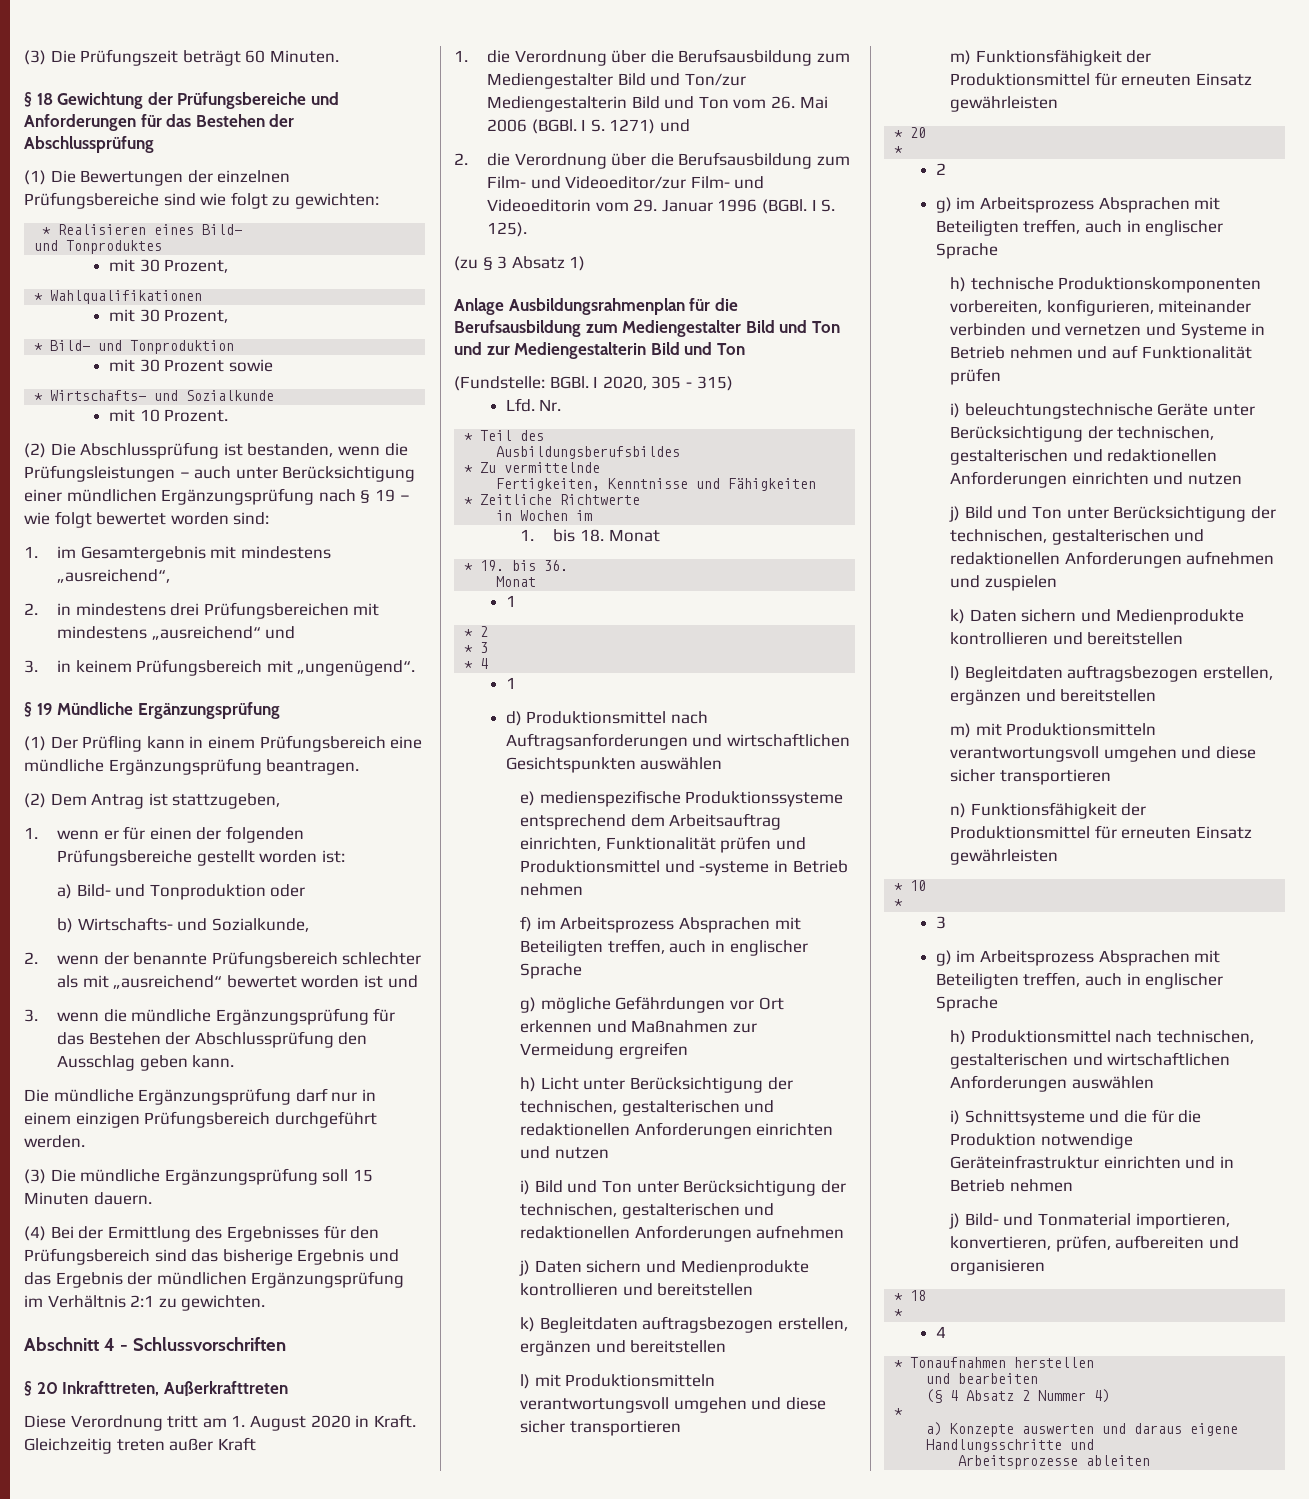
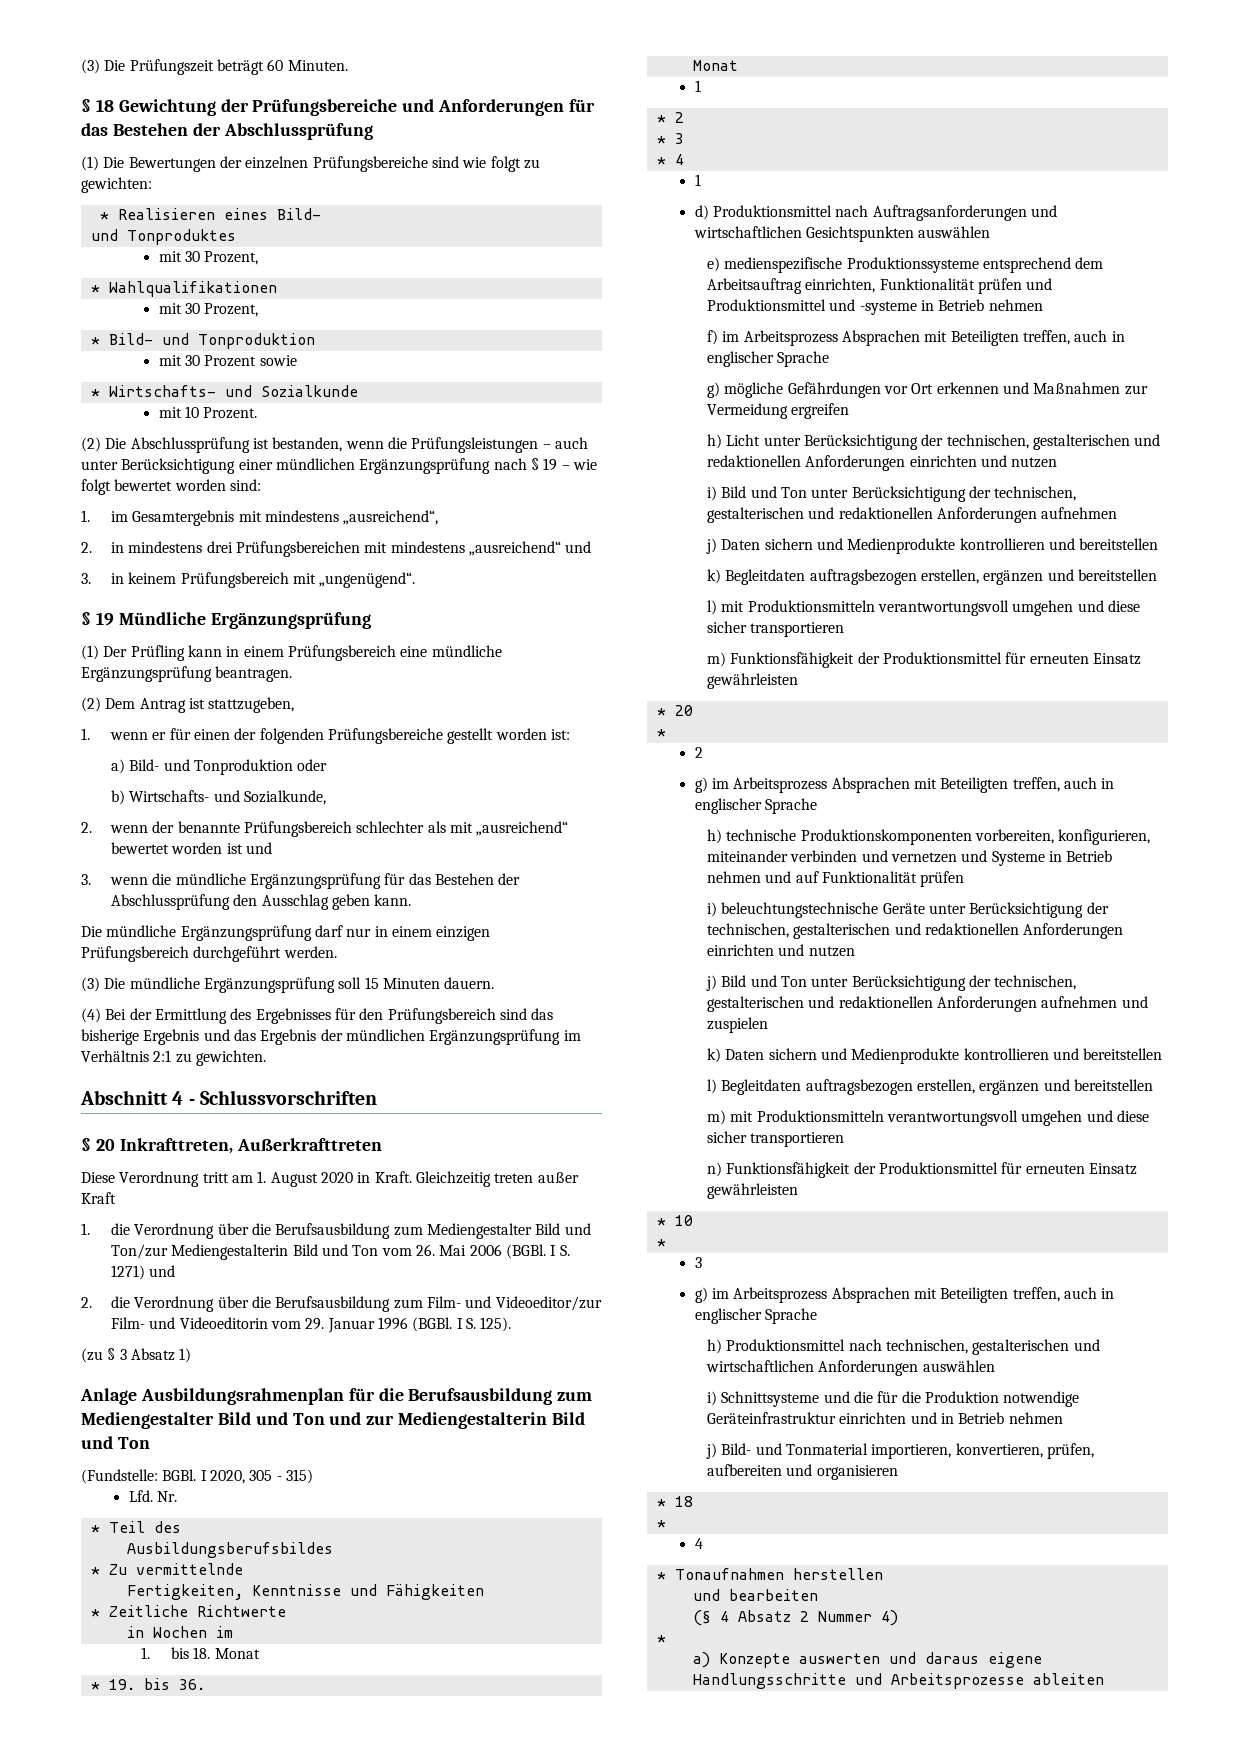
(1095, 1444) // -> (882, 1679) none

